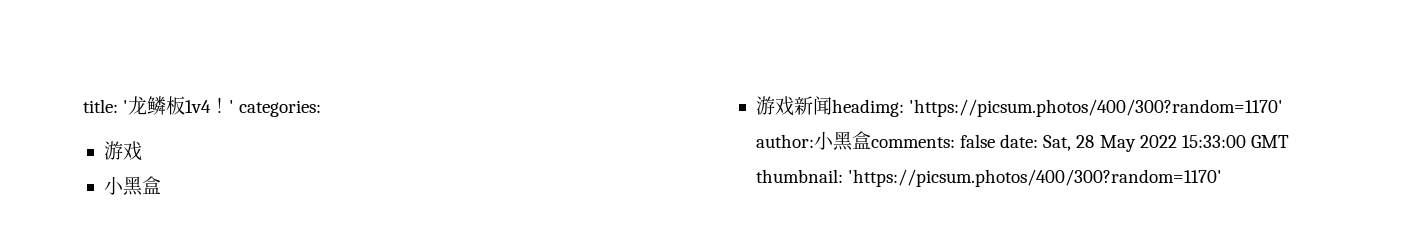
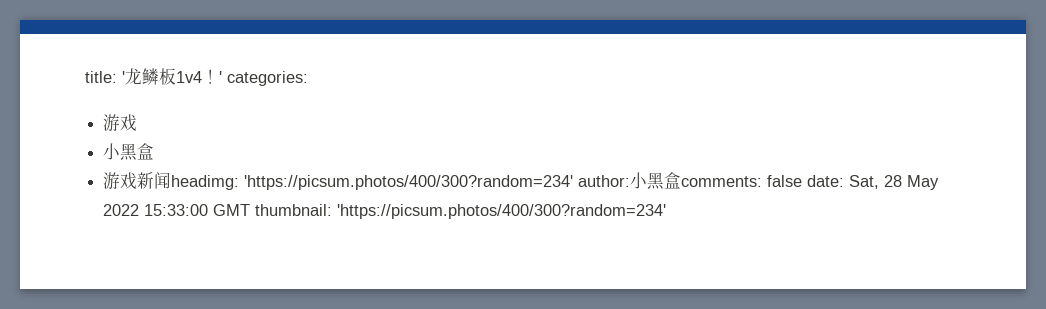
[909,99,1284,117] 'https://picsum.photos/400/300?random=1170' -> [244,175,574,190] 'https://picsum.photos/400/300?random=234'
[848,169,1223,187] 'https://picsum.photos/400/300?random=1170' -> [337,204,667,219] 'https://picsum.photos/400/300?random=234'

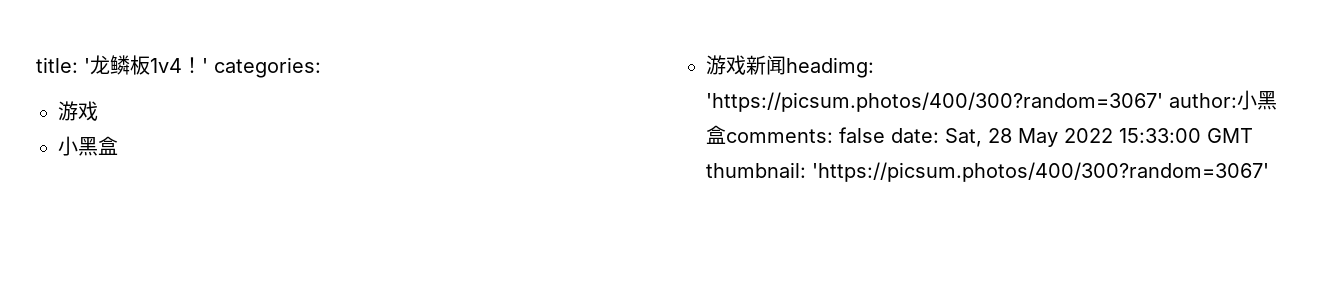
[244,175,574,190] 'https://picsum.photos/400/300?random=234' -> [706,92,1163,112] 'https://picsum.photos/400/300?random=3067'
[337,204,667,219] 'https://picsum.photos/400/300?random=234' -> [812,162,1269,182] 'https://picsum.photos/400/300?random=3067'

